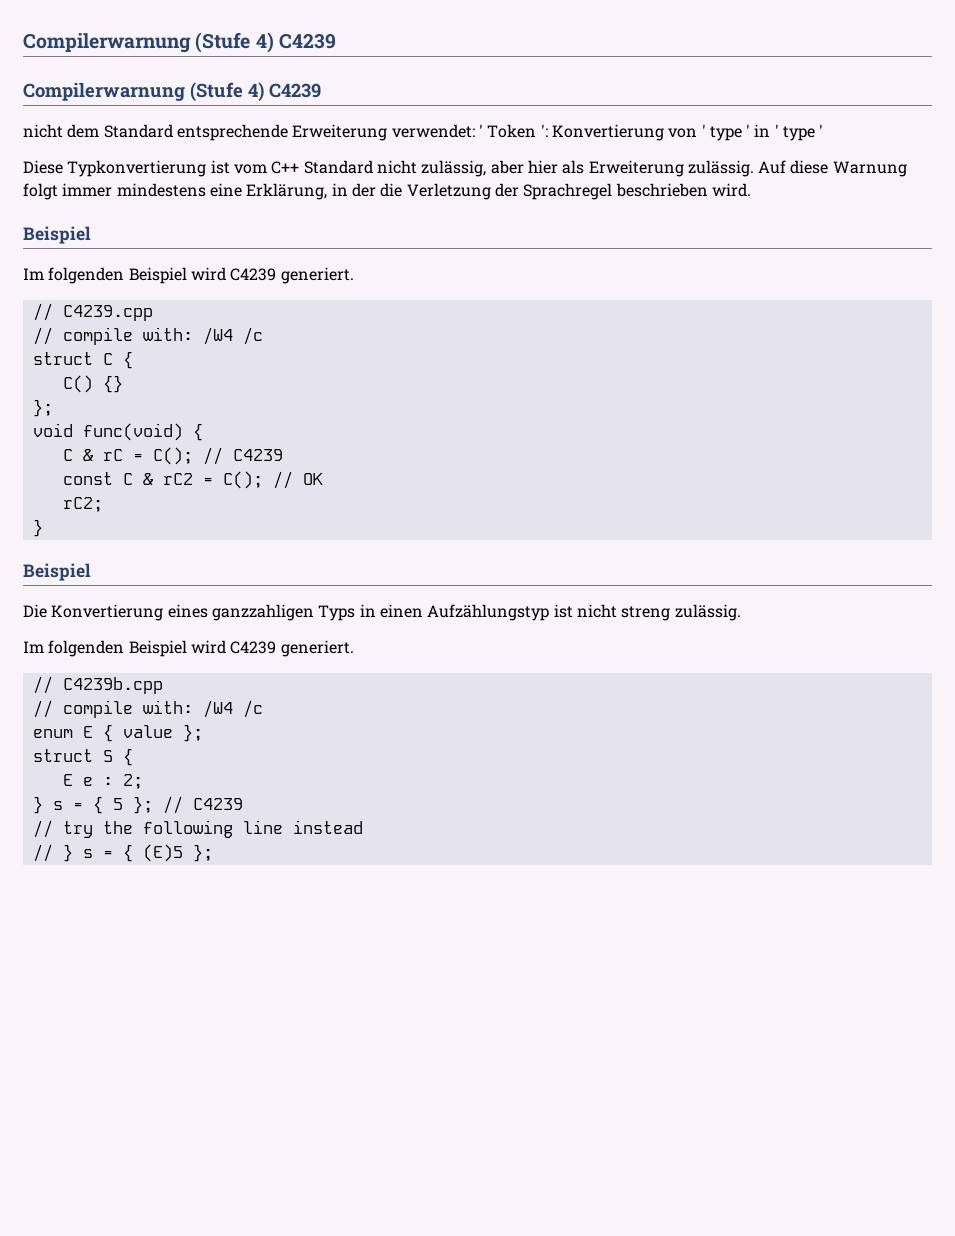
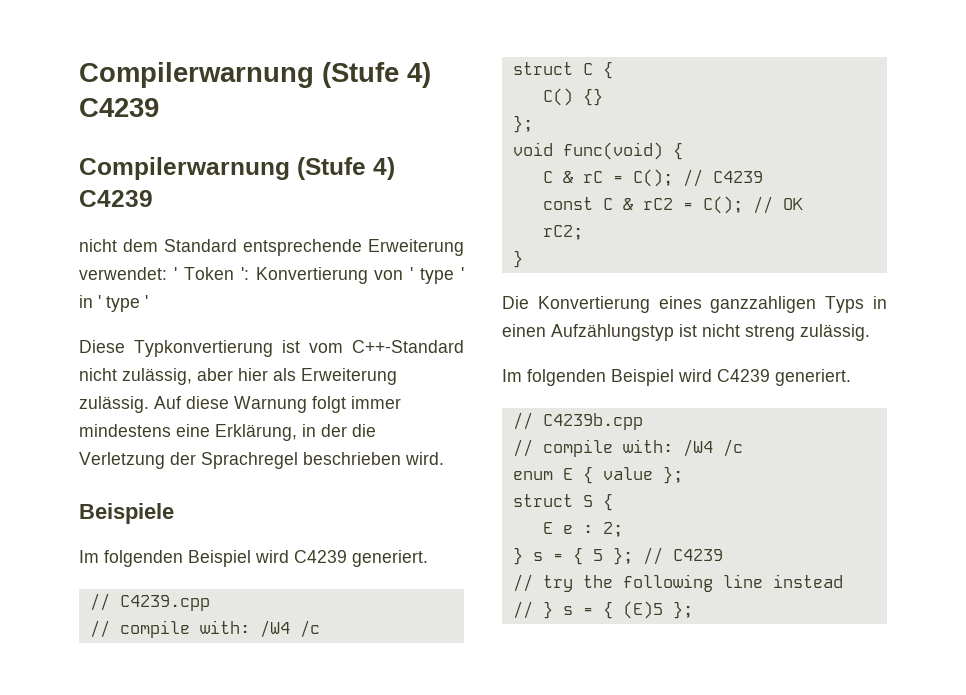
[271,160,373,174] C++ Standard -> [352,340,464,353] C++-Standard
[23,226,91,244] Beispiel -> [79,503,174,524] Beispiele
[23,563,91,581] // Beispiel -> (523, 259) none

